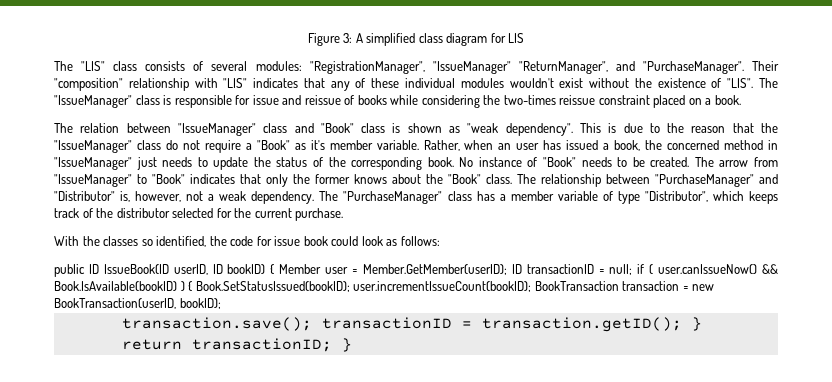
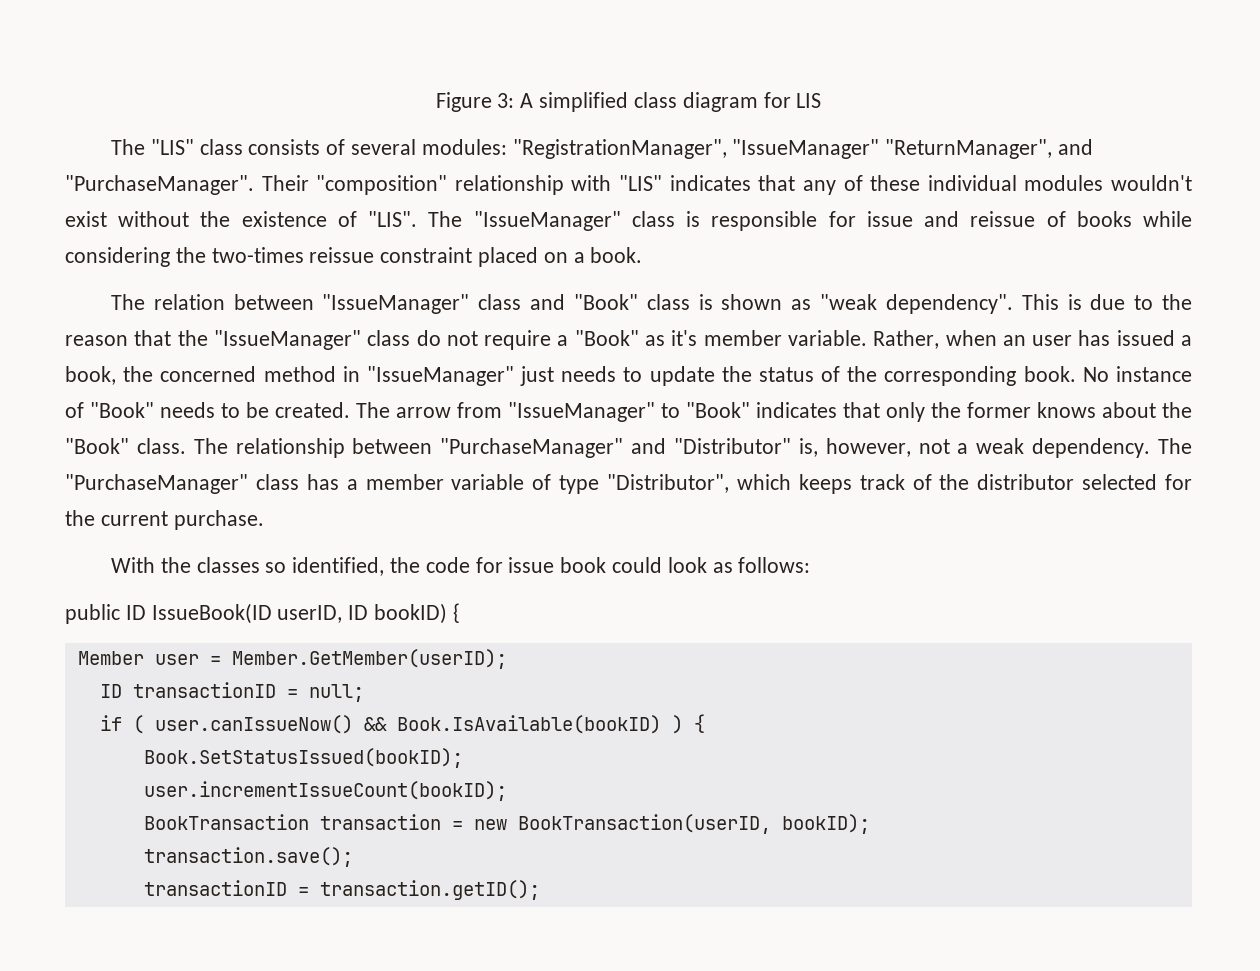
(275, 269) none -> (460, 613) //
(507, 269) none -> (507, 659) //
(633, 269) none -> (364, 693) //
(193, 286) none -> (705, 723) //
(350, 286) none -> (463, 758) //
(532, 286) none -> (507, 791) //
(312, 324) none -> (353, 857) //
[691,317,702,331] [121,338,352,352] } return transactionID; } -> (540, 890) none

